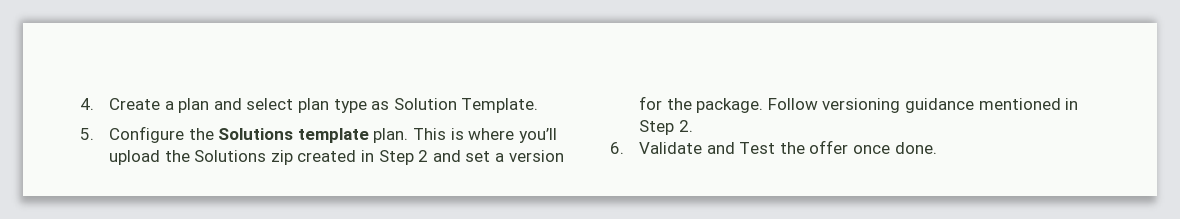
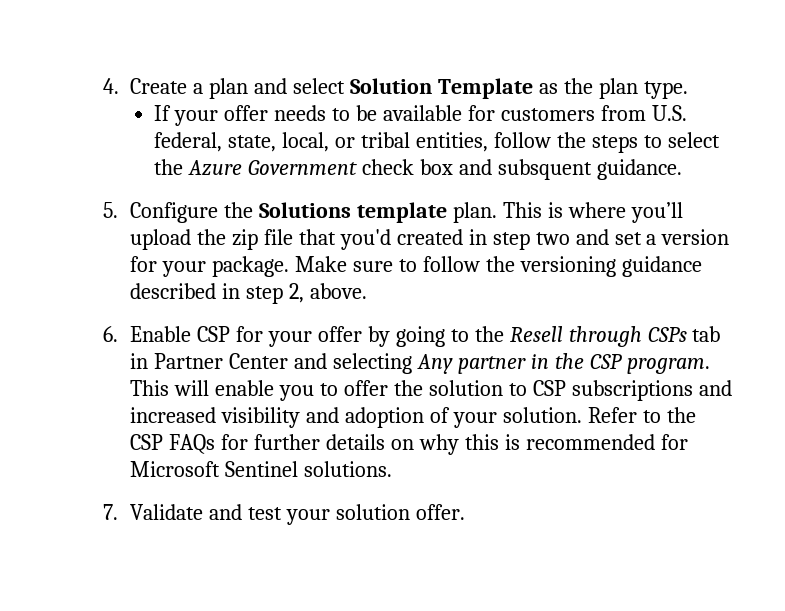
[298,98,539,113] plan type as Solution Template. -> [349,78,688,99] [154,105,687,126] [154,132,720,153] [154,159,682,180] Solution Template as the plan type. // If your offer needs to be available for customers from U.S. federal, state, local, or tribal entities, follow the steps to select the Azure Government check box and subsquent guidance.
[194,150,429,165] Solutions zip created in Step 2 -> [232,229,570,250] zip file that you'd created in step two
[666,98,1079,113] [639,120,693,135] [610,140,937,154] the package. Follow versioning guidance mentioned in Step 2. // 6. Validate and Test the offer once done. -> [162,256,702,277] [130,283,367,304] [103,326,721,347] [130,353,710,374] [130,380,732,401] [130,407,696,428] [130,434,688,455] [130,461,393,477] [103,504,465,525] your package. Make sure to follow the versioning guidance described in step 2, above. // 6. Enable CSP for your offer by going to the Resell through CSPs tab in Partner Center and selecting Any partner in the CSP program. This will enable you to offer the solution to CSP subscriptions and increased visibility and adoption of your solution. Refer to the CSP FAQs for further details on why this is recommended for Microsoft Sentinel solutions. // 7. Validate and test your solution offer.

